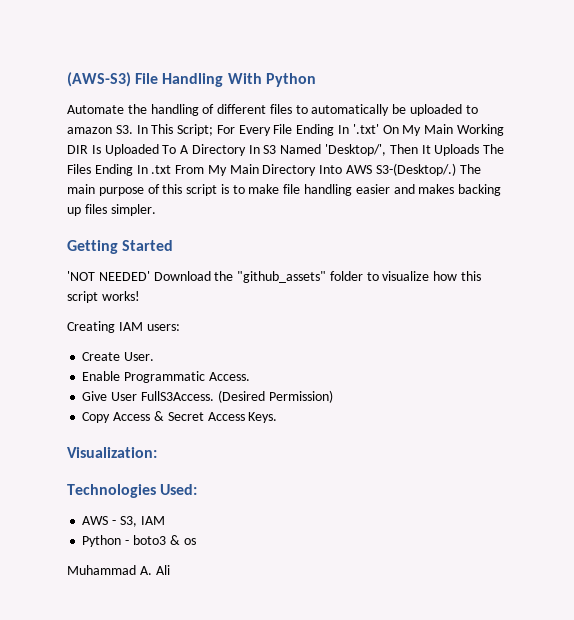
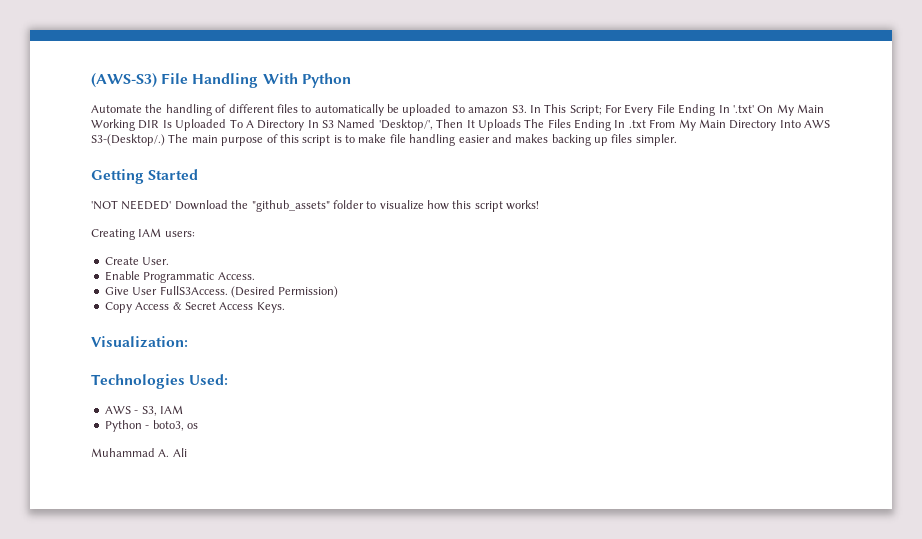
[132,535,180,545] boto3 & -> [152,420,184,431] boto3,

